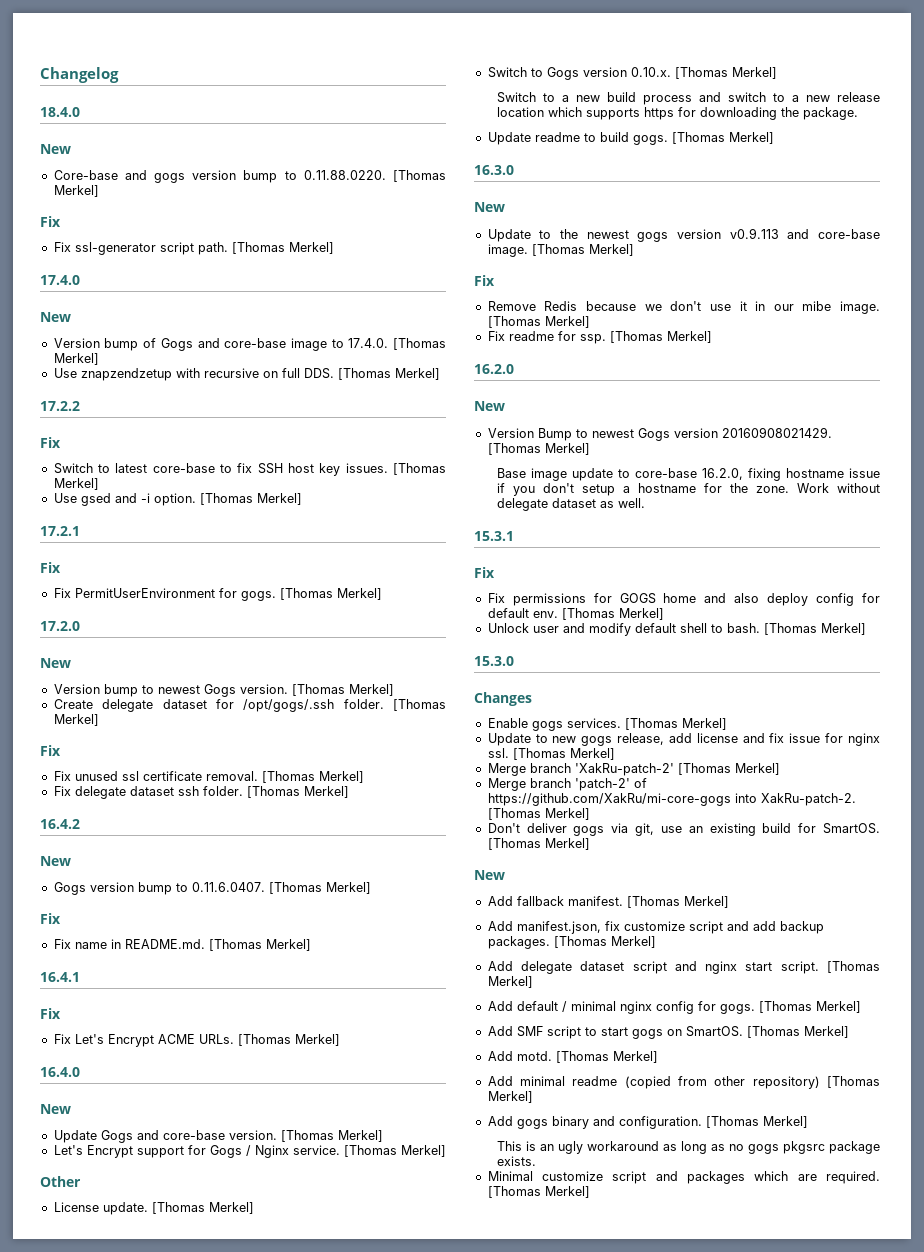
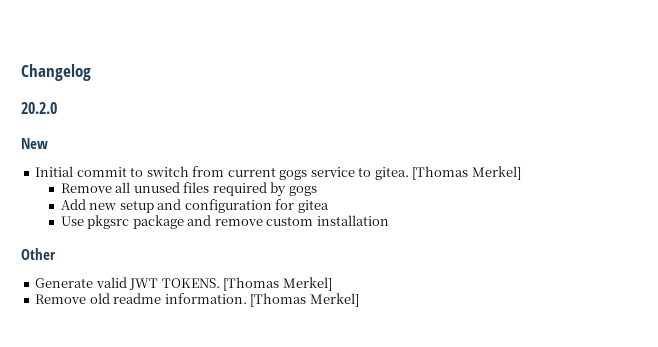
[40,107,80,117] [40,144,71,154] [53,170,446,183] [53,185,99,197] [40,216,61,227] [53,242,334,255] [40,275,80,285] [40,312,71,322] [53,338,447,351] [53,353,99,365] [53,368,440,381] [40,401,80,411] [40,437,61,448] [53,463,446,476] [53,478,99,490] [53,493,302,506] [40,526,80,536] [40,562,61,573] [53,588,382,601] [40,621,80,631] [40,658,71,668] [53,684,394,697] [53,699,446,712] [53,714,99,726] [40,745,61,756] [53,771,364,783] [53,786,349,799] [40,819,80,829] [40,856,71,866] [53,882,371,895] [40,913,61,924] [53,939,311,951] [40,972,80,982] [40,1008,61,1019] [53,1034,340,1047] [40,1067,80,1077] [40,1104,71,1114] [53,1130,383,1143] [53,1145,446,1158] [40,1176,81,1187] [53,1202,254,1215] [487,67,777,80] [496,92,880,105] [496,107,858,120] [487,132,774,145] [474,165,514,175] [474,202,505,212] [487,228,880,242] [487,244,634,257] [474,275,495,286] [487,301,880,314] [487,316,590,328] [487,331,712,344] [474,364,514,374] [474,401,505,411] [487,427,832,441] [487,443,590,455] [496,468,880,481] [496,483,880,496] [496,498,645,511] [474,531,514,541] [474,567,495,578] [487,593,880,606] [487,608,664,620] [487,623,866,636] [474,656,514,666] [474,692,532,706] [487,718,727,731] [487,733,880,746] [487,748,615,760] [487,763,780,776] [487,778,647,791] [487,793,856,806] [487,808,590,820] [487,823,880,836] [487,838,590,850] [474,870,505,880] [487,896,729,908] [487,921,824,934] [487,936,656,949] [487,961,880,974] [487,976,533,988] [487,1001,861,1014] [487,1026,849,1039] [487,1051,658,1063] [487,1076,880,1089] [487,1091,533,1103] [487,1116,808,1129] [496,1141,880,1154] [496,1156,536,1166] [487,1171,880,1184] 18.4.0 // New // Core-base and gogs version bump to 0.11.88.0220. [Thomas Merkel] // Fix // Fix ssl-generator script path. [Thomas Merkel] // 17.4.0 // New // Version bump of Gogs and core-base image to 17.4.0. [Thomas Merkel] // Use znapzendzetup with recursive on full DDS. [Thomas Merkel] // 17.2.2 // Fix // Switch to latest core-base to fix SSH host key issues. [Thomas Merkel] // Use gsed and -i option. [Thomas Merkel] // 17.2.1 // Fix // Fix PermitUserEnvironment for gogs. [Thomas Merkel] // 17.2.0 // New // Version bump to newest Gogs version. [Thomas Merkel] // Create delegate dataset for /opt/gogs/.ssh folder. [Thomas Merkel] // Fix // Fix unused ssl certificate removal. [Thomas Merkel] // Fix delegate dataset ssh folder. [Thomas Merkel] // 16.4.2 // New // Gogs version bump to 0.11.6.0407. [Thomas Merkel] // Fix // Fix name in README.md. [Thomas Merkel] // 16.4.1 // Fix // Fix Let's Encrypt ACME URLs. [Thomas Merkel] // 16.4.0 // New // Update Gogs and core-base version. [Thomas Merkel] // Let's Encrypt support for Gogs / Nginx service. [Thomas Merkel] // Other // License update. [Thomas Merkel] // Switch to Gogs version 0.10.x. [Thomas Merkel] // Switch to a new build process and switch to a new release location which supports https for downloading the package. // Update readme to build gogs. [Thomas Merkel] // 16.3.0 // New // Update to the newest gogs version v0.9.113 and core-base image. [Thomas Merkel] // Fix // Remove Redis because we don't use it in our mibe image. [Thomas Merkel] // Fix readme for ssp. [Thomas Merkel] // 16.2.0 // New // Version Bump to newest Gogs version 20160908021429. [Thomas Merkel] // Base image update to core-base 16.2.0, fixing hostname issue if you don't setup a hostname for the zone. Work without delegate dataset as well. // 15.3.1 // Fix // Fix permissions for GOGS home and also deploy config for default env. [Thomas Merkel] // Unlock user and modify default shell to bash. [Thomas Merkel] // 15.3.0 // Changes // Enable gogs services. [Thomas Merkel] // Update to new gogs release, add license and fix issue for nginx ssl. [Thomas Merkel] // Merge branch 'XakRu-patch-2' [Thomas Merkel] // Merge branch 'patch-2' of https://github.com/XakRu/mi-core-gogs into XakRu-patch-2. [Thomas Merkel] // Don't deliver gogs via git, use an existing build for SmartOS. [Thomas Merkel] // New // Add fallback manifest. [Thomas Merkel] // Add manifest.json, fix customize script and add backup packages. [Thomas Merkel] // Add delegate dataset script and nginx start script. [Thomas Merkel] // Add default / minimal nginx config for gogs. [Thomas Merkel] // Add SMF script to start gogs on SmartOS. [Thomas Merkel] // Add motd. [Thomas Merkel] // Add minimal readme (copied from other repository) [Thomas Merkel] // Add gogs binary and configuration. [Thomas Merkel] // This is an ugly workaround as long as no gogs pkgsrc package exists. // Minimal customize script and packages which are required. -> [21,102,57,114] [21,138,48,149] [35,166,521,180] [60,182,317,197] [60,199,329,213] [60,215,389,229] [21,248,56,260] [35,277,332,291] [35,293,247,304] 20.2.0 // New // Initial commit to switch from current gogs service to gitea. [Thomas Merkel] // Remove all unused files required by gogs // Add new setup and configuration for gitea // Use pkgsrc package and remove custom installation // Other // Generate valid JWT TOKENS. [Thomas Merkel] // Remove old readme information.

